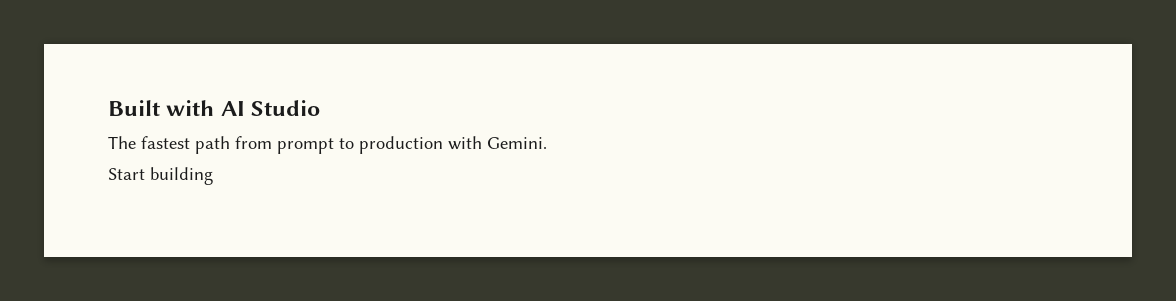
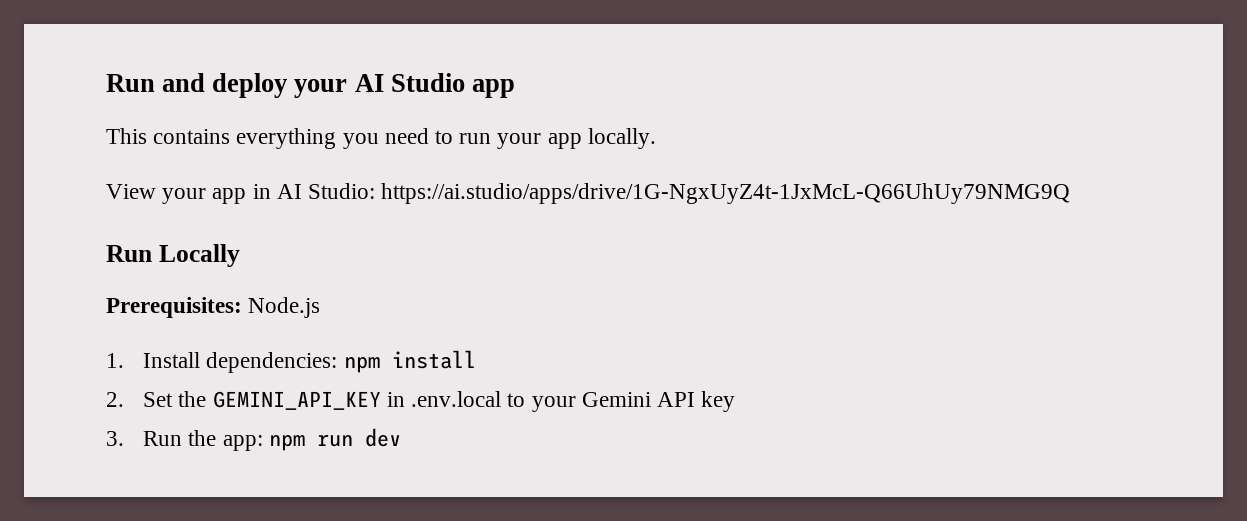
[108,100,321,116] [108,136,547,154] [108,167,213,185] Built with AI Studio // The fastest path from prompt to production with Gemini. // Start building -> [106,73,515,98] [106,128,656,149] [106,183,1071,204] [106,244,240,267] [106,297,321,318] [106,350,476,373] [106,391,736,412] [106,428,401,451] Run and deploy your AI Studio app // This contains everything you need to run your app locally. // View your app in AI Studio: https://ai.studio/apps/drive/1G-NgxUyZ4t-1JxMcL-Q66UhUy79NMG9Q // Run Locally // Prerequisites: Node.js // 1. Install dependencies: npm install // 2. Set the GEMINI_API_KEY in .env.local to your Gemini API key // 3. Run the app: npm run dev

